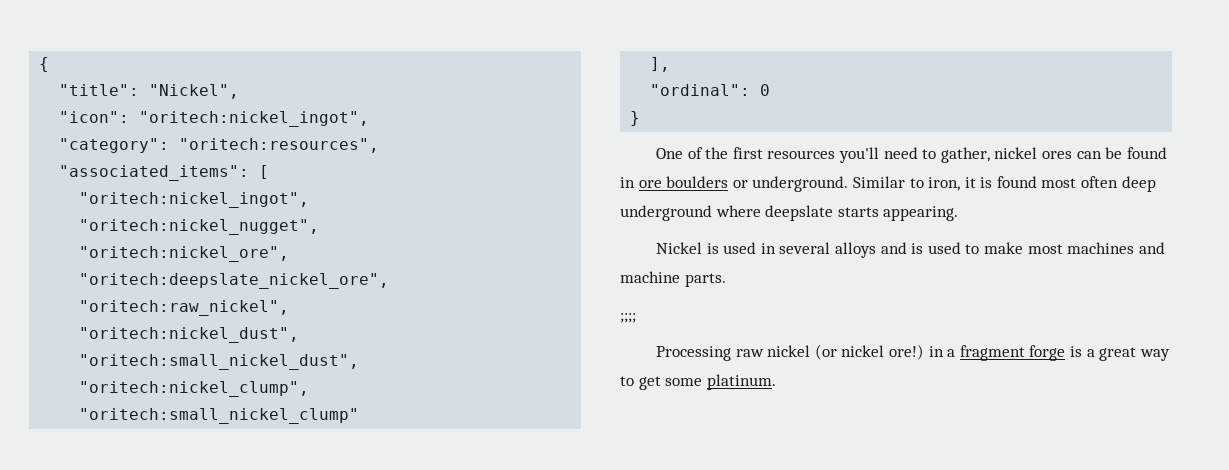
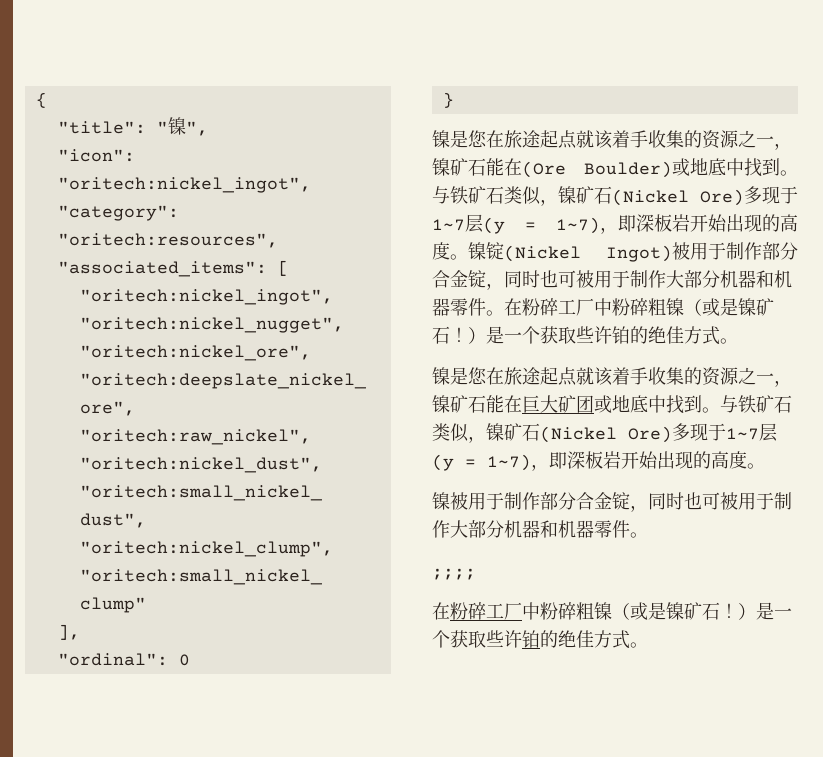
[149,84,240,99] "Nickel", -> [156,117,208,136] "镍",
[656,147,1167,163] [620,176,1156,192] [620,205,959,221] [656,242,1165,258] [620,271,726,287] [620,313,636,323] [656,344,1170,361] [620,374,776,390] One of the first resources you'll need to gather, nickel ores can be found in ore boulders or underground. Similar to iron, it is found most often deep underground where deepslate starts appearing. // Nickel is used in several alloys and is used to make most machines and machine parts. // ;;;; // Processing raw nickel (or nickel ore!) in a fragment forge is a great way to get some platinum. -> [432,130,792,150] [432,158,798,178] [432,186,798,206] [432,214,798,234] [432,242,798,262] [432,270,792,290] [432,298,774,316] [432,326,738,345] [432,367,792,387] [432,395,792,414] [432,423,777,443] [432,451,765,471] [432,492,792,512] [432,520,648,538] [432,568,476,580] [432,602,792,620] [432,630,648,649] 镍是您在旅途起点就该着手收集的资源之一，镍矿石能在(Ore Boulder)或地底中找到。与铁矿石类似，镍矿石(Nickel Ore)多现于1~7层(y = 1~7)，即深板岩开始出现的高度。镍锭(Nickel Ingot)被用于制作部分合金锭，同时也可被用于制作大部分机器和机器零件。在粉碎工厂中粉碎粗镍（或是镍矿石！）是一个获取些许铂的绝佳方式。 // 镍是您在旅途起点就该着手收集的资源之一，镍矿石能在巨大矿团或地底中找到。与铁矿石类似，镍矿石(Nickel Ore)多现于1~7层(y = 1~7)，即深板岩开始出现的高度。 // 镍被用于制作部分合金锭，同时也可被用于制作大部分机器和机器零件。 // ;;;; // 在粉碎工厂中粉碎粗镍（或是镍矿石！）是一个获取些许铂的绝佳方式。

